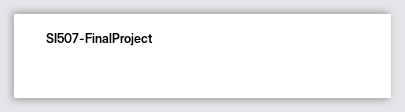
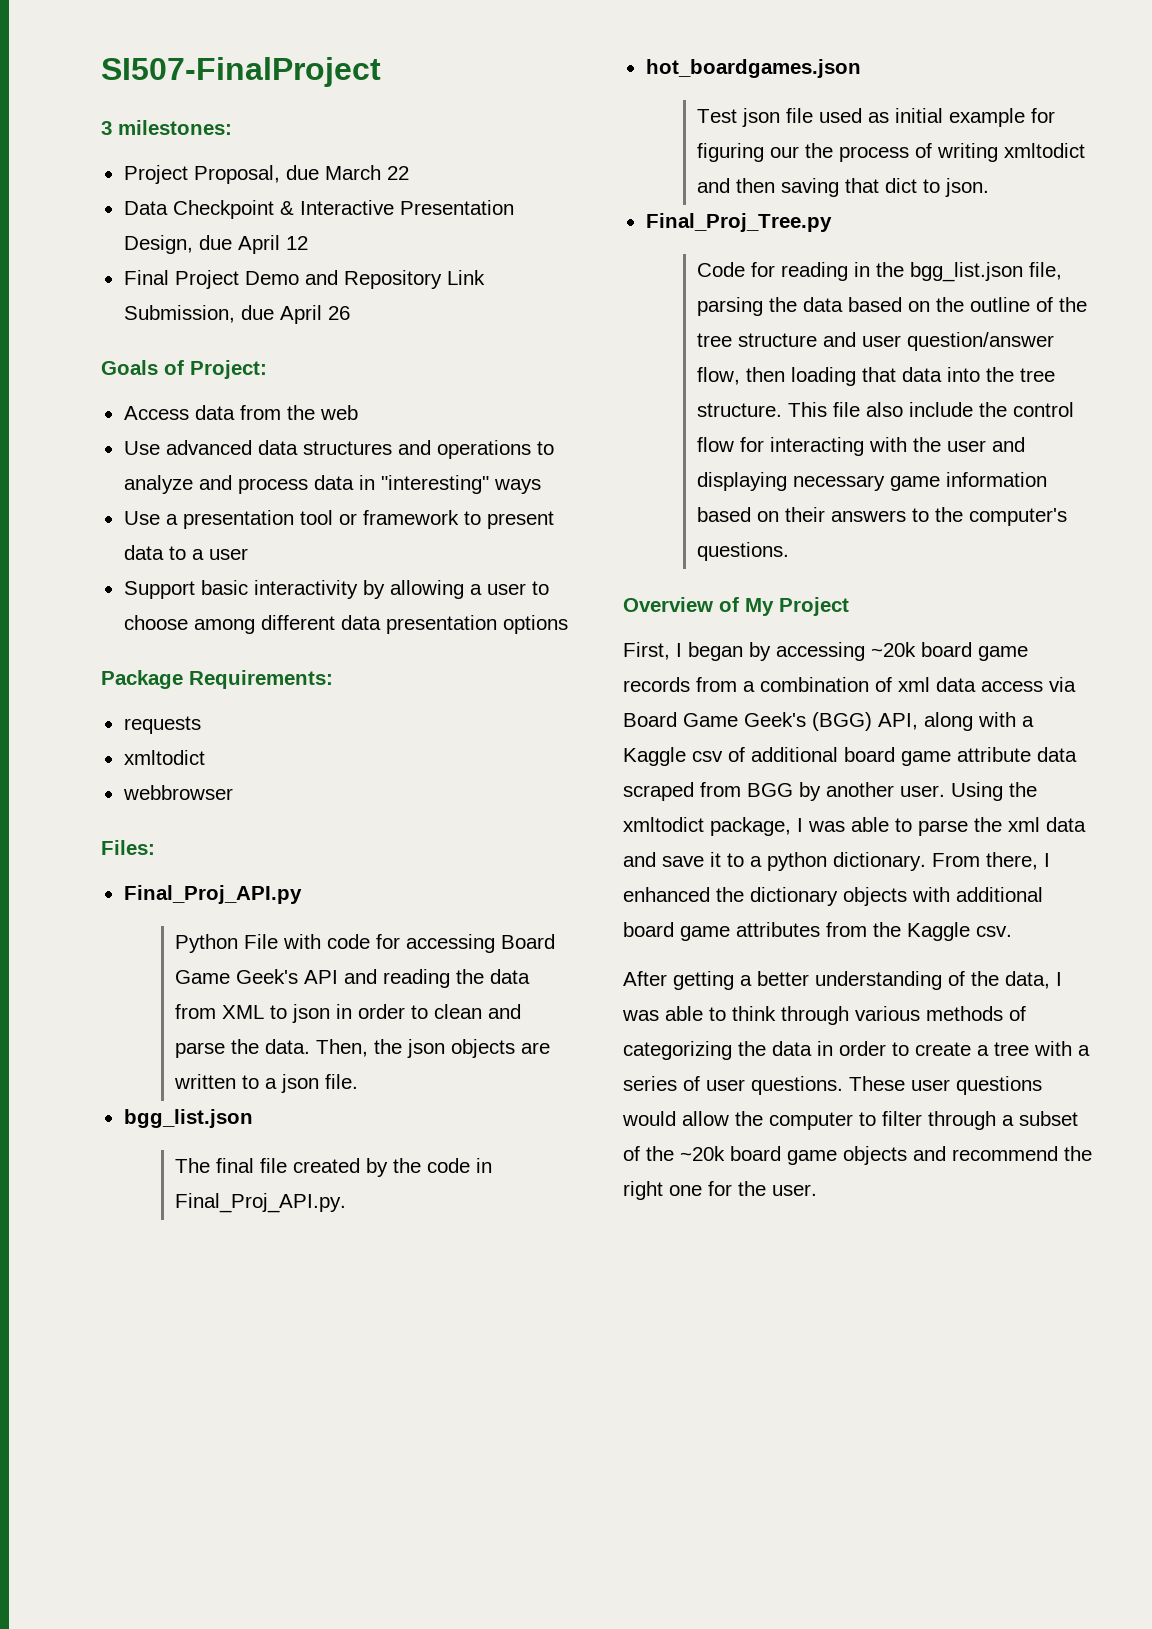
(153, 39) none -> [101,120,232,135] [123,165,409,184] [123,200,514,219] [123,235,308,254] [123,270,485,289] [123,305,350,324] [101,360,267,379] [123,405,358,420] [123,440,554,459] [123,475,541,494] [123,510,554,529] [123,545,248,560] [123,580,549,599] [123,615,568,634] [101,670,333,689] [123,716,201,734] [123,750,205,765] [122,785,233,800] [101,840,155,855] [123,885,302,904] [175,934,556,953] [175,969,531,988] [175,1004,522,1023] [175,1039,551,1058] [174,1074,359,1093] [123,1109,253,1128] [175,1158,493,1177] [175,1193,347,1213] [645,59,861,78] [697,108,1056,127] [697,143,1086,162] [697,178,990,197] [645,213,832,232] [697,262,1063,282] [697,297,1088,316] [697,332,1055,351] [697,367,1056,386] [697,402,1075,417] [697,437,1026,456] [697,472,1048,491] [697,507,1068,526] [697,542,790,561] [623,597,849,616] [623,642,1028,661] [623,677,1076,692] [623,712,1034,731] [623,747,1077,766] [623,782,1037,801] [623,817,1086,836] [623,852,1050,871] [623,887,1043,906] [623,922,1012,941] [623,971,1062,990] [622,1006,1026,1025] [623,1041,1090,1060] [623,1076,1042,1095] [622,1111,1078,1130] [623,1146,1092,1165] [623,1181,817,1200] // 3 milestones: // Project Proposal, due March 22 // Data Checkpoint & Interactive Presentation Design, due April 12 // Final Project Demo and Repository Link Submission, due April 26 // Goals of Project: // Access data from the web // Use advanced data structures and operations to analyze and process data in "interesting" ways // Use a presentation tool or framework to present data to a user // Support basic interactivity by allowing a user to choose among different data presentation options // Package Requirements: // requests // xmltodict // webbrowser // Files: // Final_Proj_API.py // Python File with code for accessing Board Game Geek's API and reading the data from XML to json in order to clean and parse the data. Then, the json objects are written to a json file. // bgg_list.json // The final file created by the code in Final_Proj_API.py. // hot_boardgames.json // Test json file used as initial example for figuring our the process of writing xmltodict and then saving that dict to json. // Final_Proj_Tree.py // Code for reading in the bgg_list.json file, parsing the data based on the outline of the tree structure and user question/answer flow, then loading that data into the tree structure. This file also include the control flow for interacting with the user and displaying necessary game information based on their answers to the computer's questions. // Overview of My Project // First, I began by accessing ~20k board game records from a combination of xml data access via Board Game Geek's (BGG) API, along with a Kaggle csv of additional board game attribute data scraped from BGG by another user. Using the xmltodict package, I was able to parse the xml data and save it to a python dictionary. From there, I enhanced the dictionary objects with additional board game attributes from the Kaggle csv. // After getting a better understanding of the data, I was able to think through various methods of categorizing the data in order to create a tree with a series of user questions. These user questions would allow the computer to filter through a subset of the ~20k board game objects and recommend the right one for the user.

